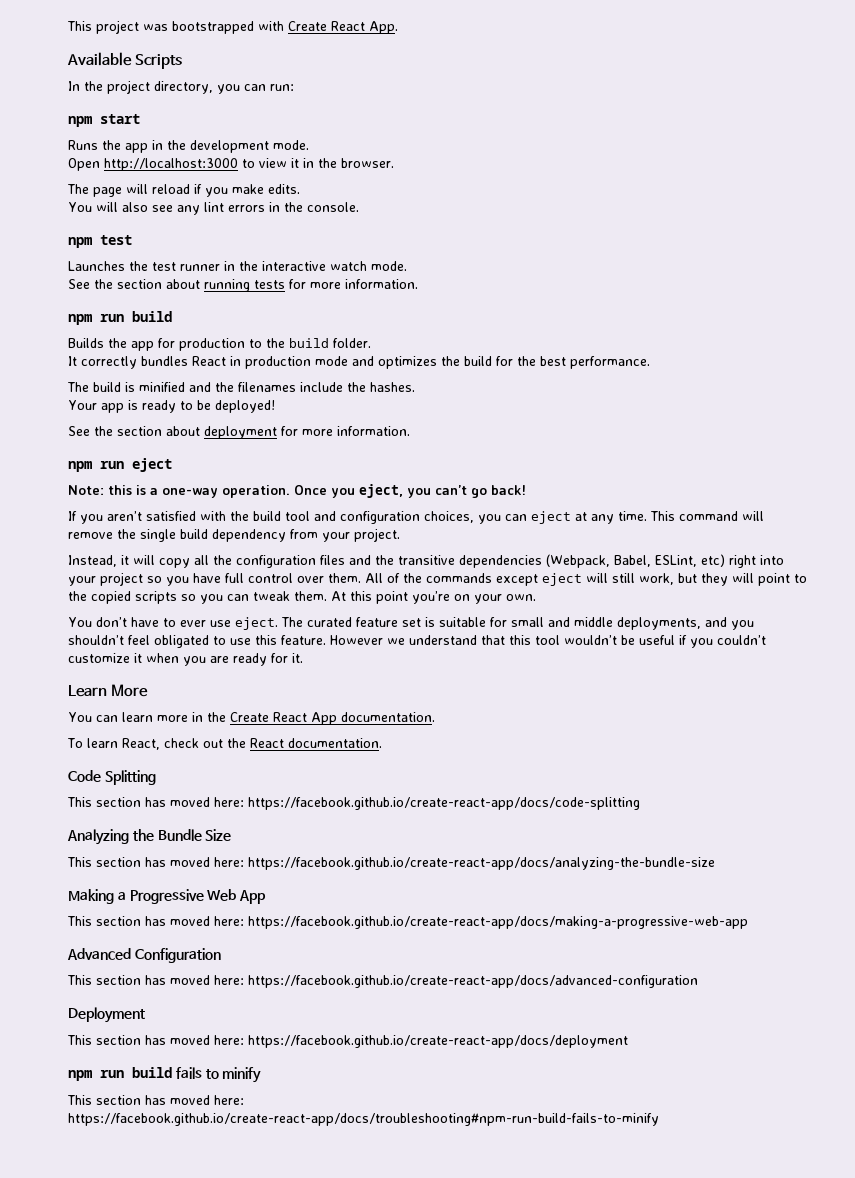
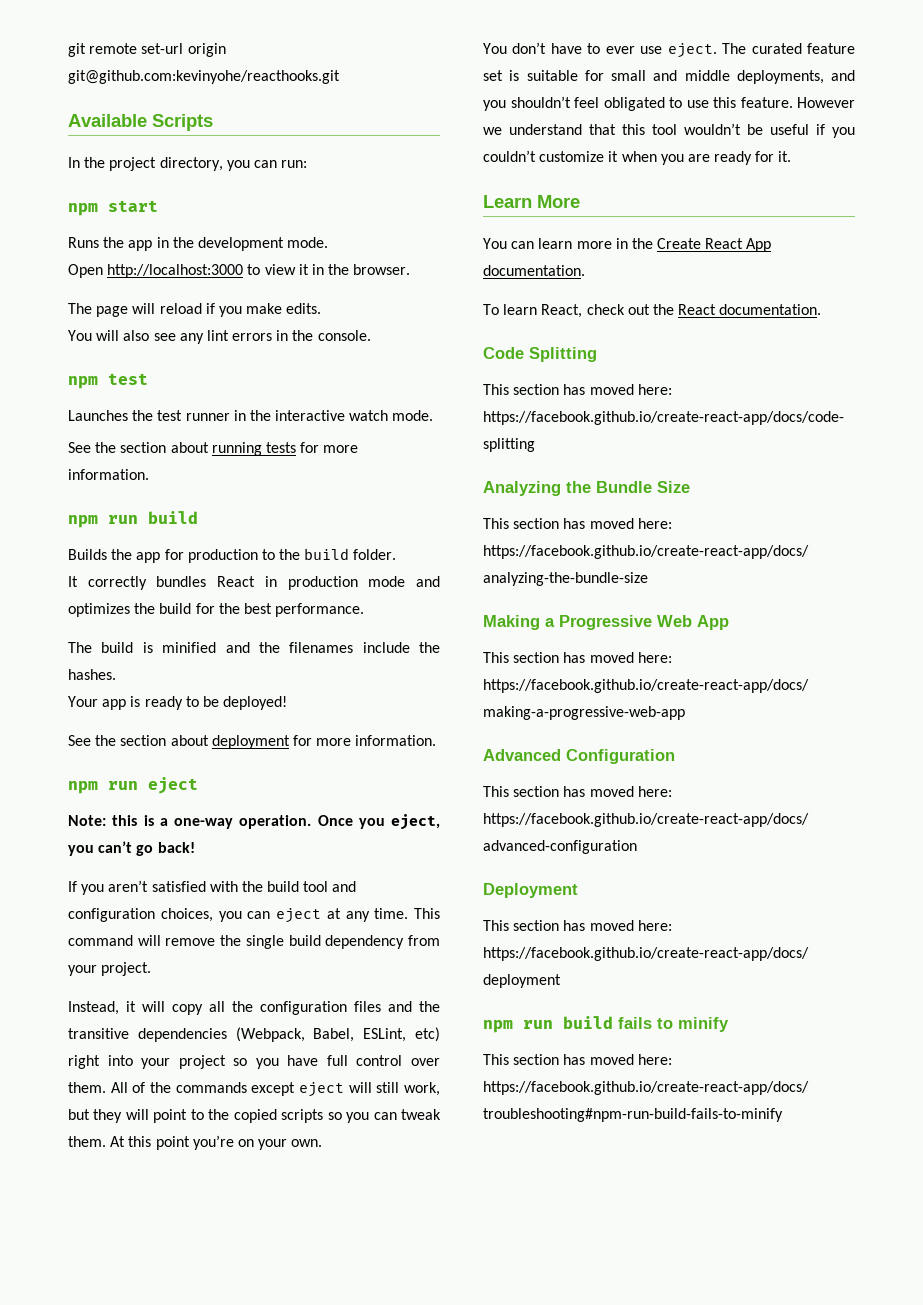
[67,20,398,34] This project was bootstrapped with Create React App. -> [68,43,226,57] [68,70,340,84] git remote set-url origin git@github.com:kevinyohe/reacthooks.git

